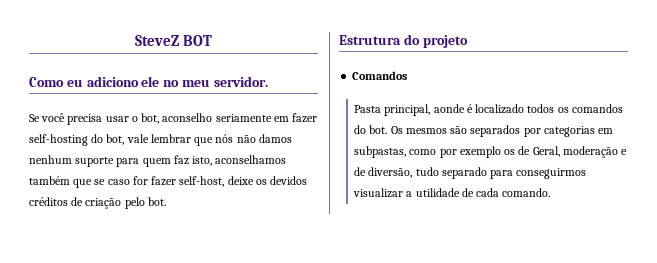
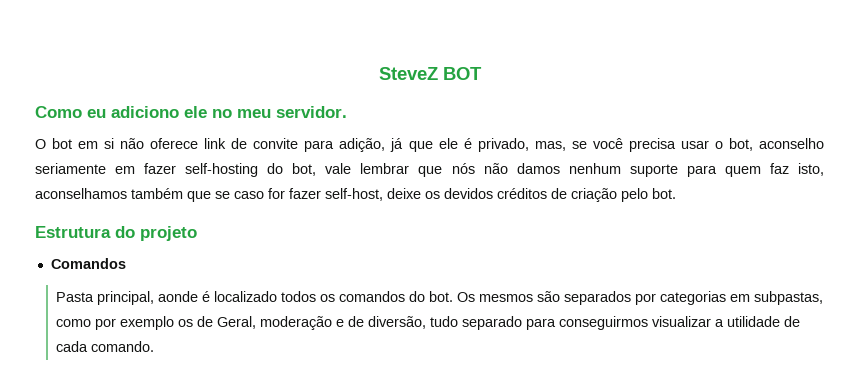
[29,114,40,122] Se -> [35,138,587,152] O bot em si não oferece link de convite para adição, já que ele é privado, mas, se

